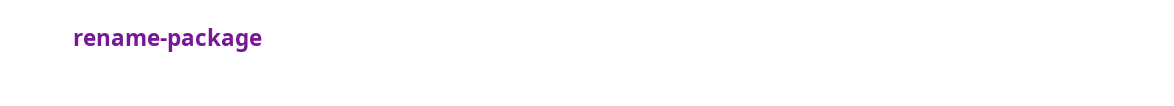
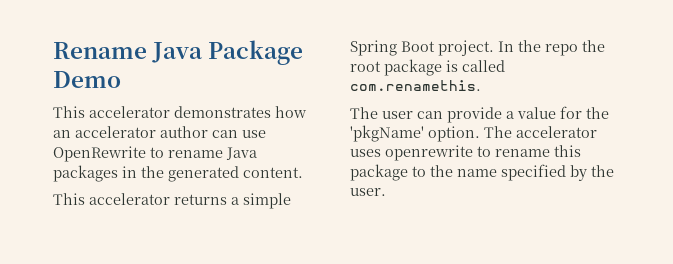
[73,28,262,52] rename-package -> [53,40,304,65] [53,71,121,88] [53,106,307,118] [53,126,266,138] [53,146,257,162] [53,165,303,182] [53,193,291,209] [350,40,605,56] [350,59,505,76] [350,80,481,91] [350,106,609,123] [350,125,597,142] [350,145,581,161] [350,164,614,181] [350,188,386,196] Rename Java Package Demo // This accelerator demonstrates how an accelerator author can use OpenRewrite to rename Java packages in the generated content. // This accelerator returns a simple Spring Boot project. In the repo the root package is called com.renamethis. // The user can provide a value for the 'pkgName' option. The accelerator uses openrewrite to rename this package to the name specified by the user.

